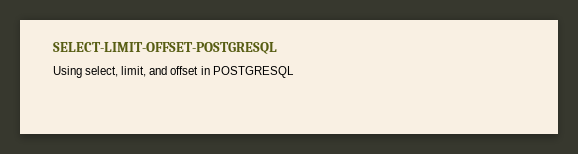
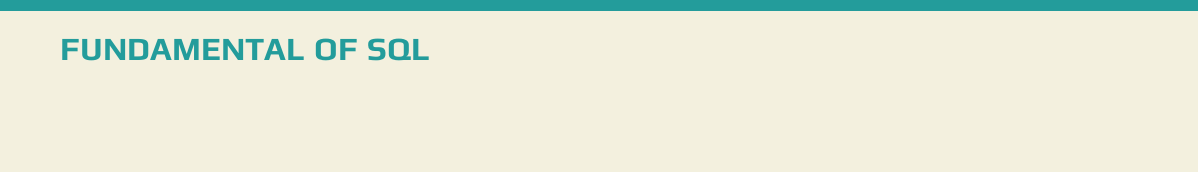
[53,42,277,54] [53,66,294,78] SELECT-LIMIT-OFFSET-POSTGRESQL // Using select, limit, and offset in POSTGRESQL -> [60,38,430,61] FUNDAMENTAL OF SQL

